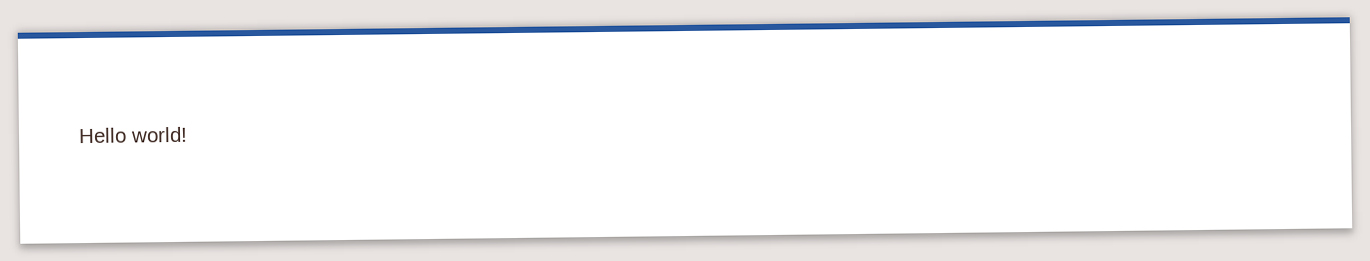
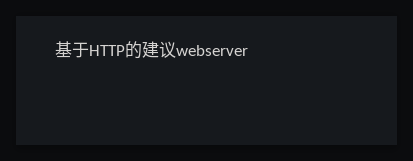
[78,126,188,144] Hello world! -> [55,41,248,59] 基于HTTP的建议webserver

